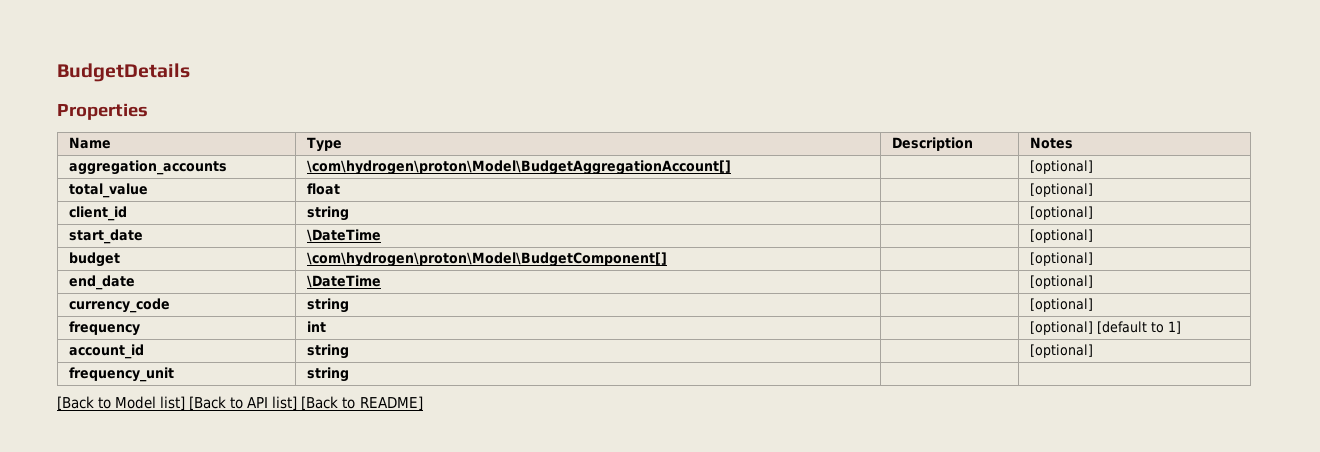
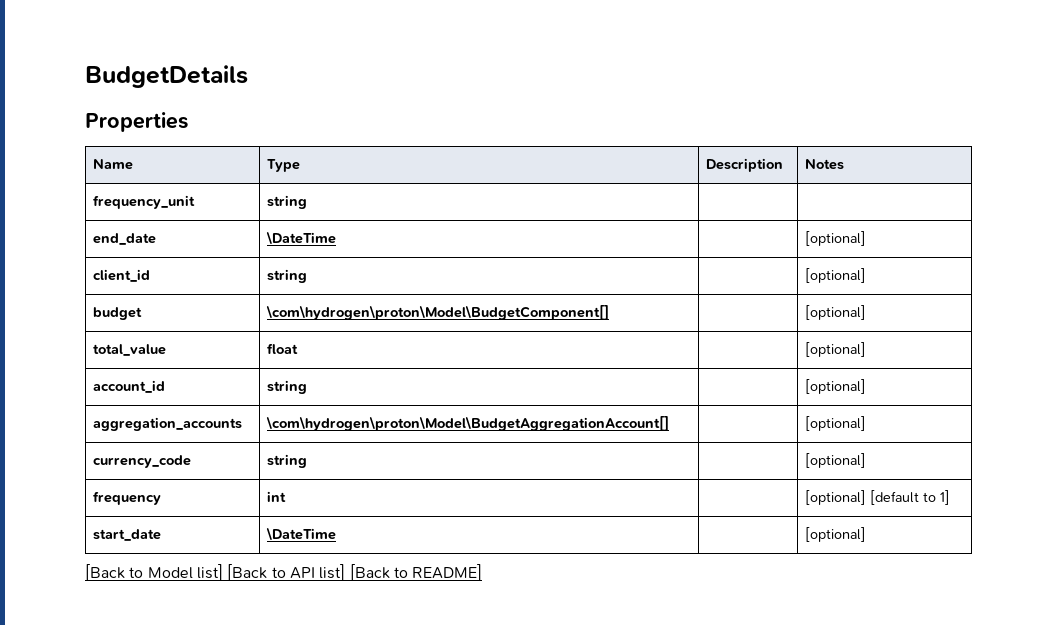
[68,160,227,175] [306,160,731,175] aggregation_accounts | \com\hydrogen\proton\Model\BudgetAggregationAccount[] -> [93,195,196,209] [267,195,308,209] [93,233,157,245] [266,231,337,245] [805,231,867,246] [93,269,151,282] [267,269,308,283] [805,268,867,283] [93,307,143,320] [266,305,610,320] frequency_unit | string | | // end_date | \DateTime | | [optional] // client_id | string | | [optional] // budget | \com\hydrogen\proton\Model\BudgetComponent[]
[68,206,127,221] [306,206,349,221] [1029,206,1093,220] [68,229,143,244] [306,229,381,242] [1029,229,1093,243] [68,252,120,267] [306,252,667,267] [1029,252,1093,266] [68,275,135,290] [306,275,381,288] client_id | string | | [optional] // start_date | \DateTime | | [optional] // budget | \com\hydrogen\proton\Model\BudgetComponent[] | | [optional] // end_date | \DateTime -> [93,380,166,393] [267,380,308,394] [805,379,867,394] [93,417,243,431] [266,416,670,431] account_id | string | | [optional] // aggregation_accounts | \com\hydrogen\proton\Model\BudgetAggregationAccount[]
[68,344,144,359] [306,344,349,359] [1029,344,1093,358] [68,367,174,382] [306,367,349,382] account_id | string | | [optional] // frequency_unit | string | | -> [93,529,162,541] [266,527,337,541] [805,527,867,542] start_date | \DateTime | | [optional]

